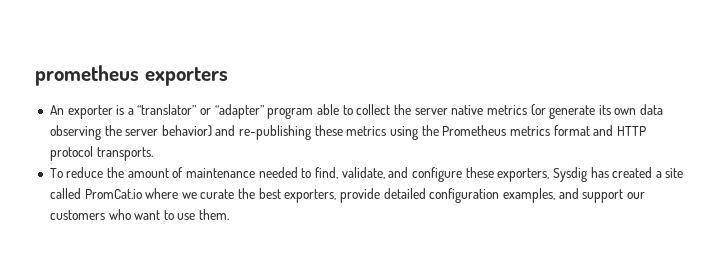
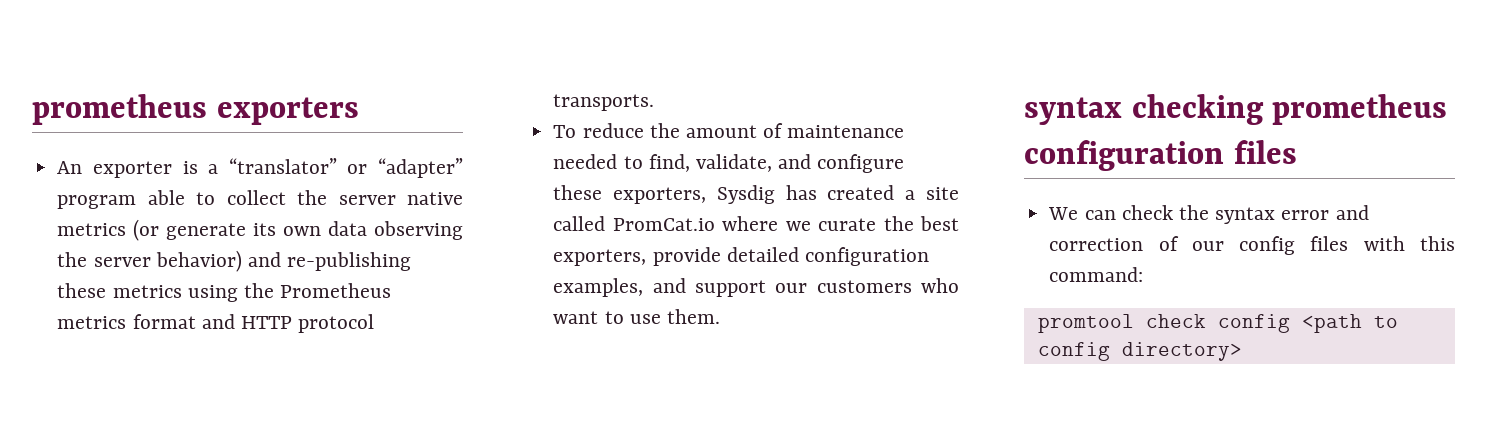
(230, 214) none -> [1024,94,1448,125] [1024,140,1297,171] [1048,205,1369,224] [1049,236,1455,255] [1049,267,1144,282] [1037,314,1398,333] [1037,342,1242,361] // syntax checking prometheus configuration files // We can check the syntax error and correction of our config files with this command: // promtool check config <path to config directory>

